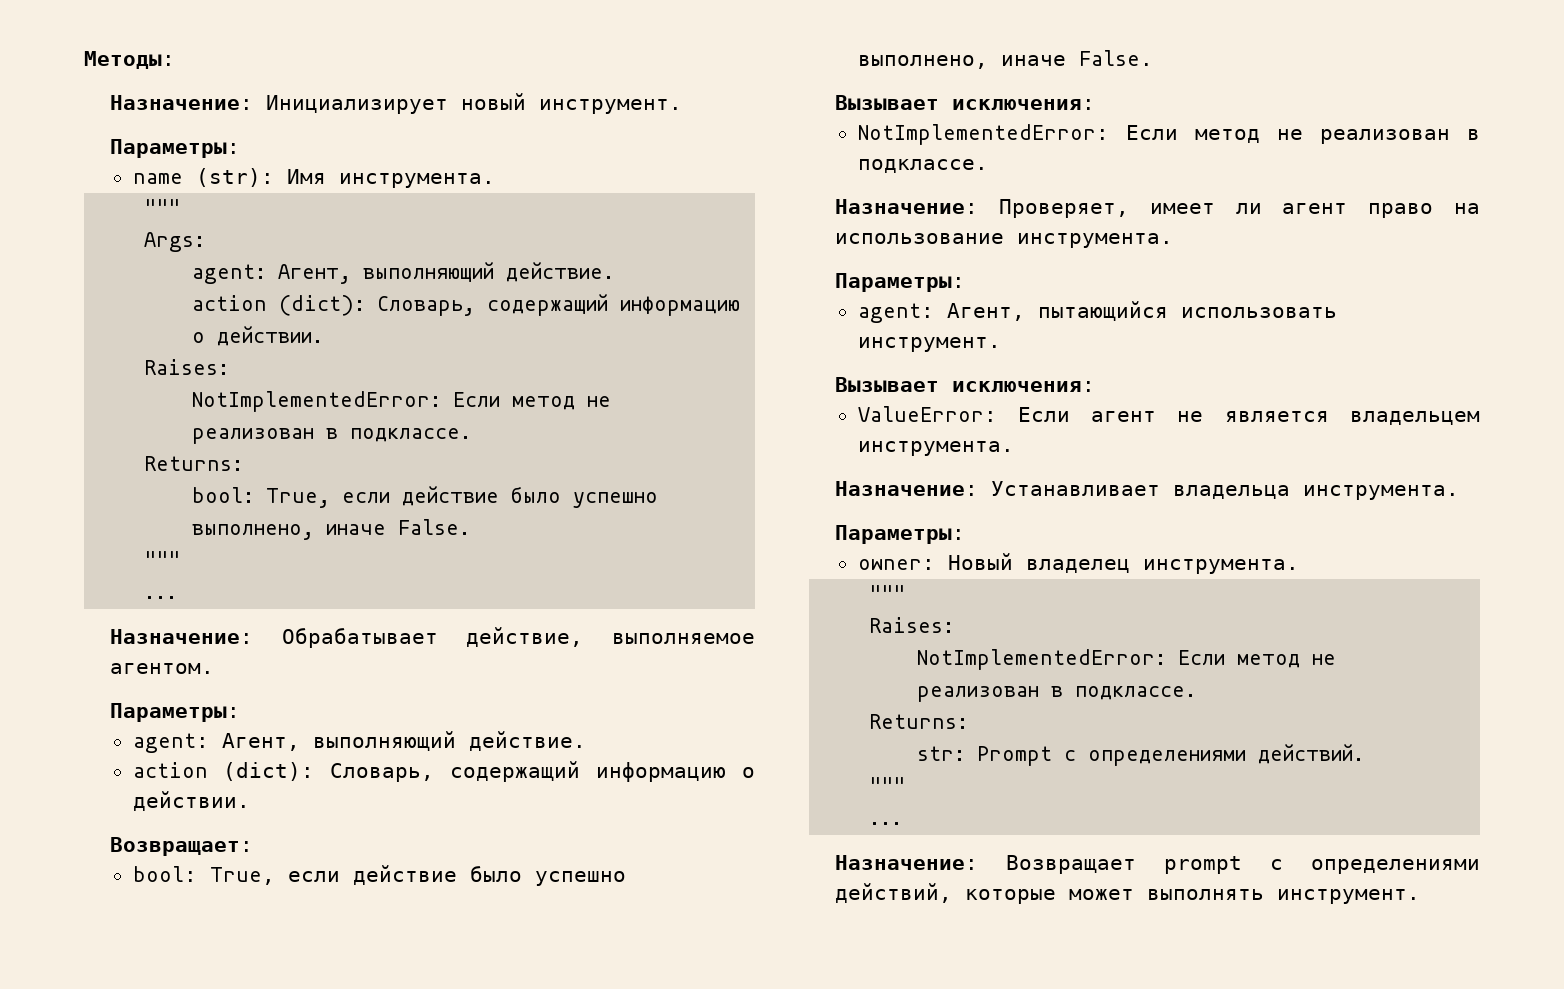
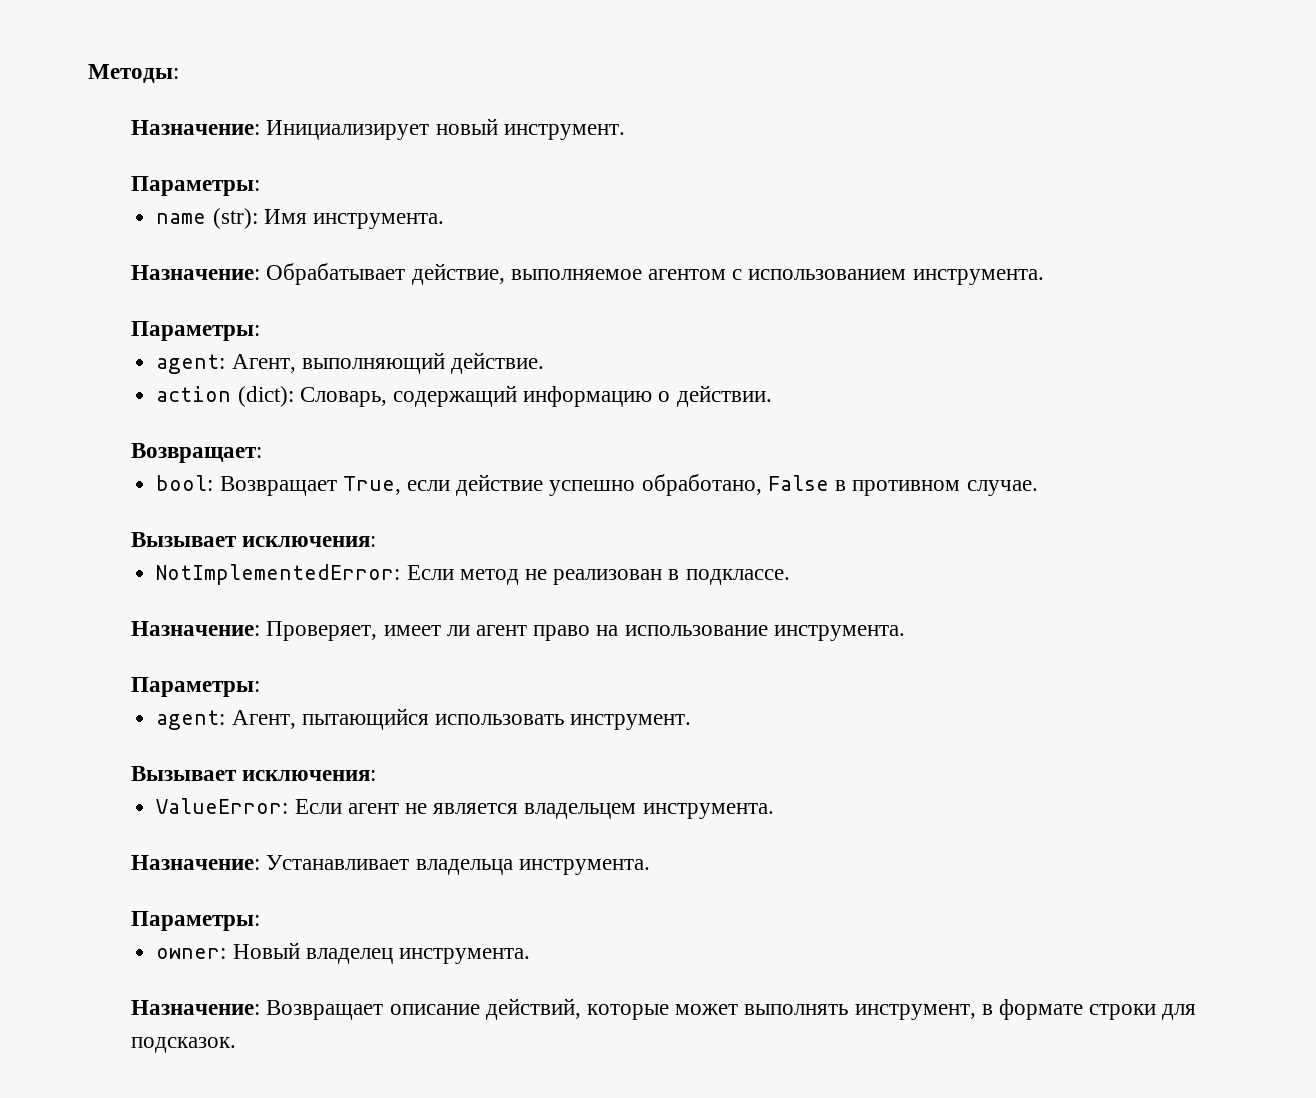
[144,199,181,215] [144,232,206,252] [192,262,615,284] [192,294,741,316] [192,326,324,346] [144,359,230,375] [192,391,612,412] [192,428,472,444] [144,456,244,471] [192,486,659,508] [192,519,471,540] [144,551,181,567] [144,596,178,599] // """ // Args: // agent: Агент, выполняющий действие. // action (dict): Словарь, содержащий информацию о действии. // Raises: // NotImplementedError: Если метод не реализован в подклассе. // Returns: // bool: True, если действие было успешно выполнено, иначе False. // """ // ... -> (445, 221) none
[110,663,215,674] агентом. -> [647,269,1044,285] агентом с использованием инструмента.
[209,865,626,886] [857,50,1153,69] True, если действие было успешно выполнено, иначе False. -> [219,474,1038,496] Возвращает True, если действие успешно обработано, False в противном случае.
[869,585,906,601] [869,617,955,633] [917,649,1337,670] [917,686,1197,702] [869,714,969,729] [917,744,1365,766] [869,777,906,793] [869,822,903,825] // """ // Raises: // NotImplementedError: Если метод не реализован в подклассе. // Returns: // str: Prompt с определениями действий. // """ // ... -> (531, 956) none
[1164,856,1480,874] prompt с определениями -> [389,1004,480,1015] описание
[1277,889,1421,904] инструмент. -> [854,999,1197,1020] [131,1037,237,1053] инструмент, в формате строки для подсказок.

